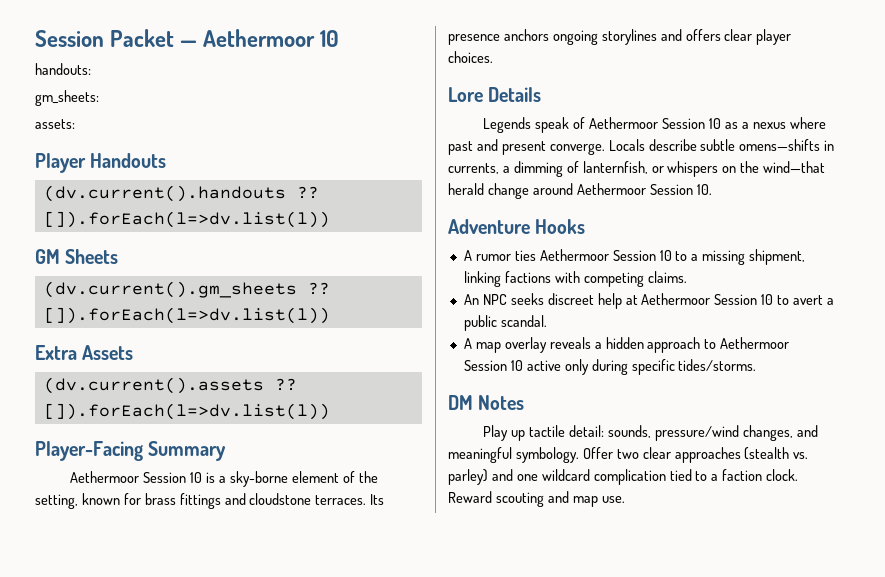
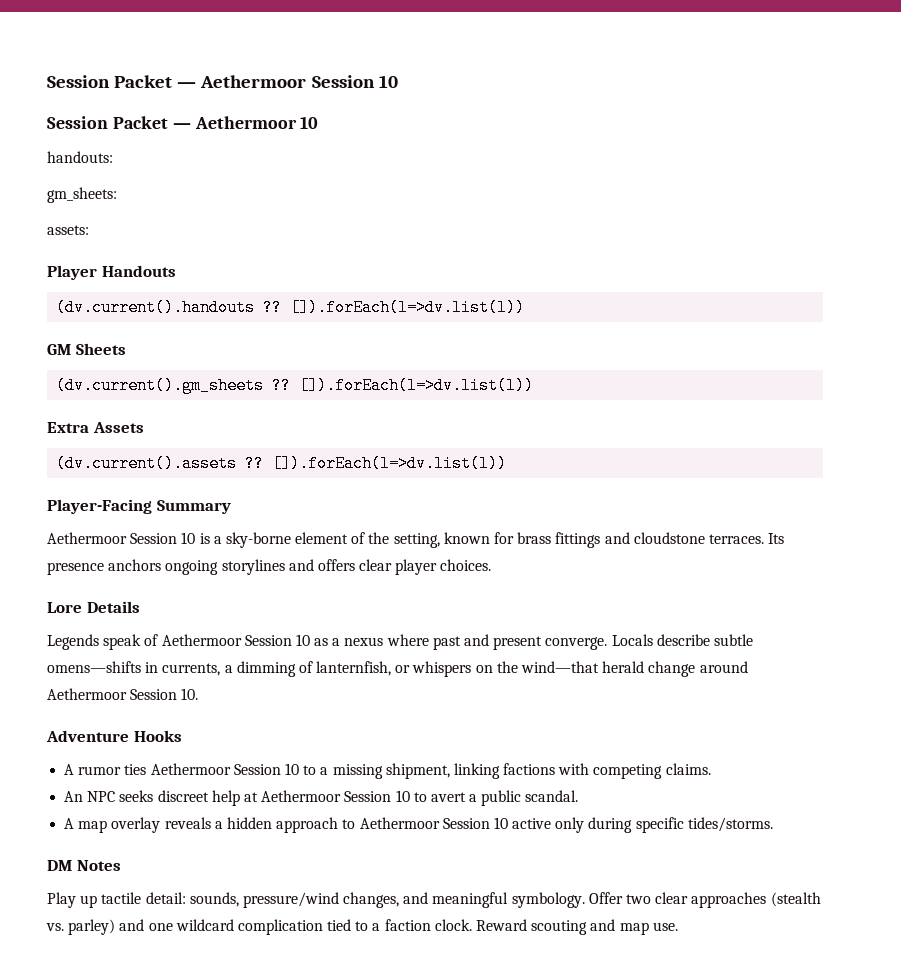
[35,29,316,47] Session Packet — Aethermoor -> [47,75,398,88] [47,116,297,129] Session Packet — Aethermoor Session 10 // Session Packet — Aethermoor

